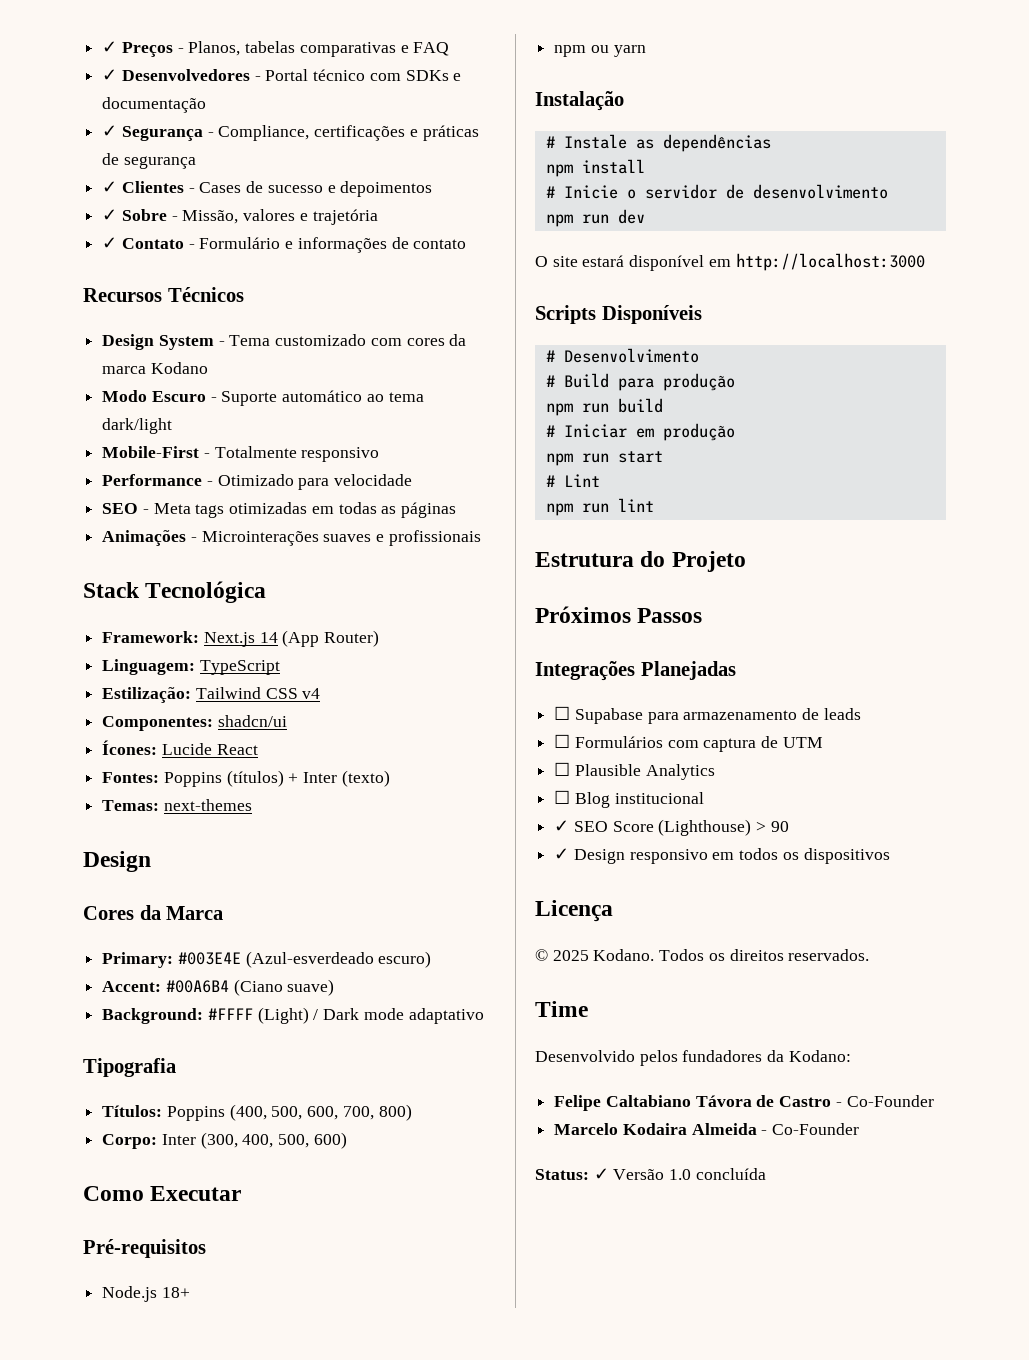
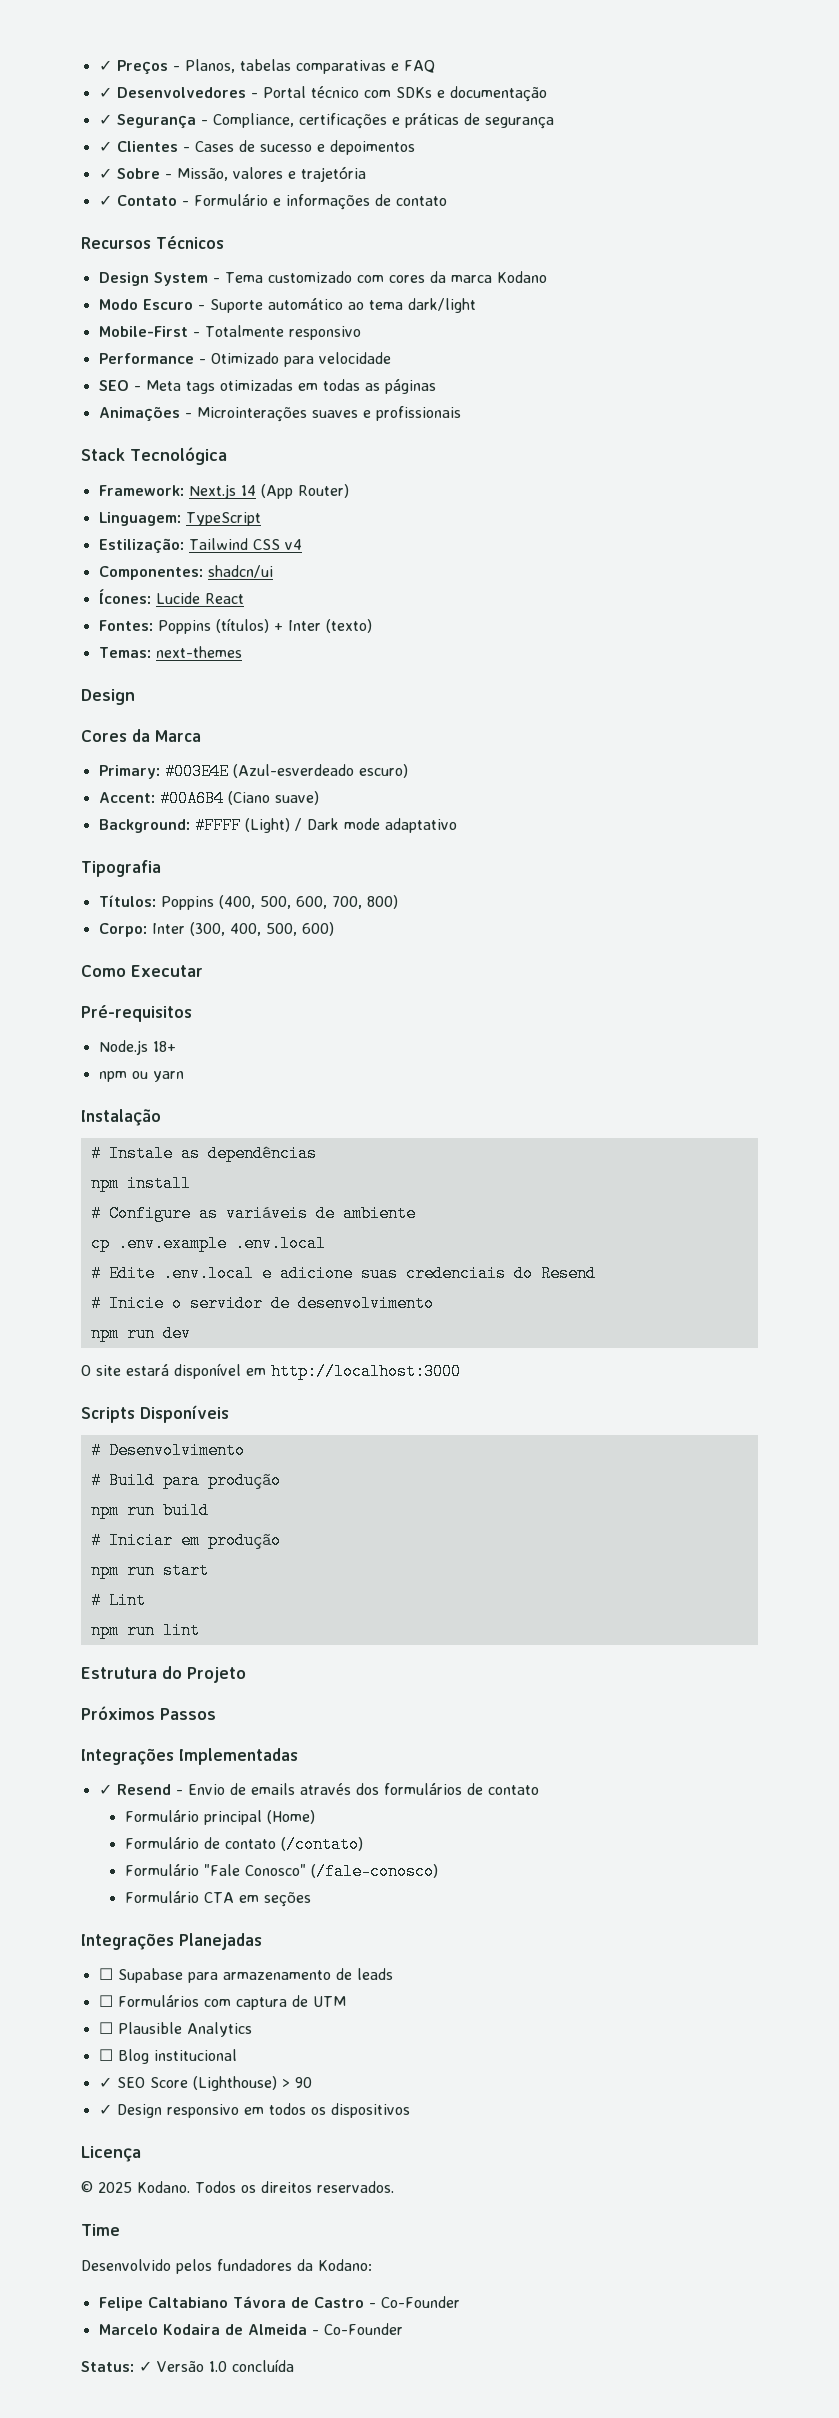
(645, 166) none -> [90,1205,416,1222] [90,1235,326,1252] [90,1265,596,1282] // # Configure as variáveis de ambiente // cp .env.example .env.local // # Edite .env.local e adicione suas credenciais do Resend
(703, 615) none -> [81,1748,298,1765] [98,1783,539,1795] [124,1810,315,1825] [124,1836,363,1853] [124,1863,438,1880] [124,1891,311,1907] // Integrações Implementadas // ✓ Resend - Envio de emails através dos formulários de contato // Formulário principal (Home) // Formulário de contato (/contato) // Formulário "Fale Conosco" (/fale-conosco) // Formulário CTA em seções
(687, 1129) none -> [224,2324,243,2335] de

